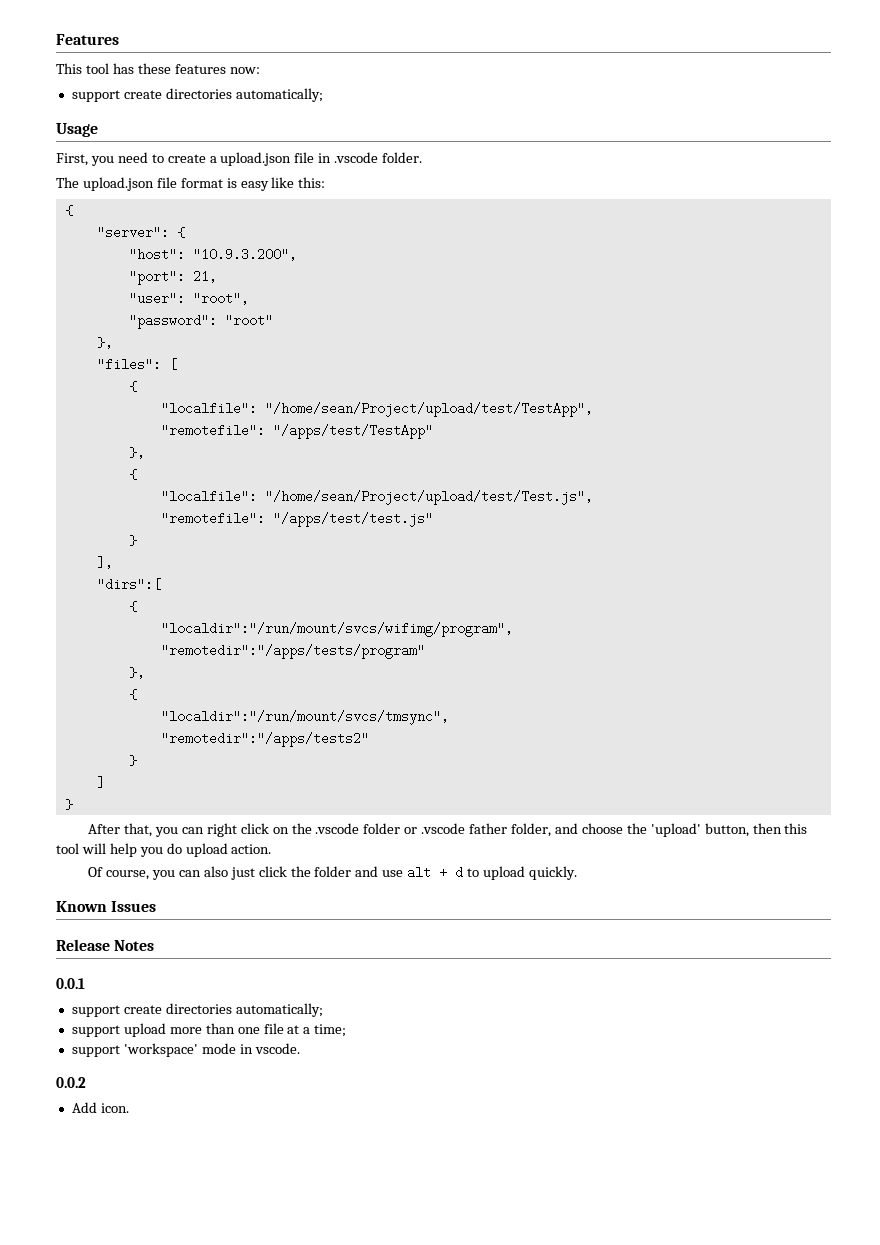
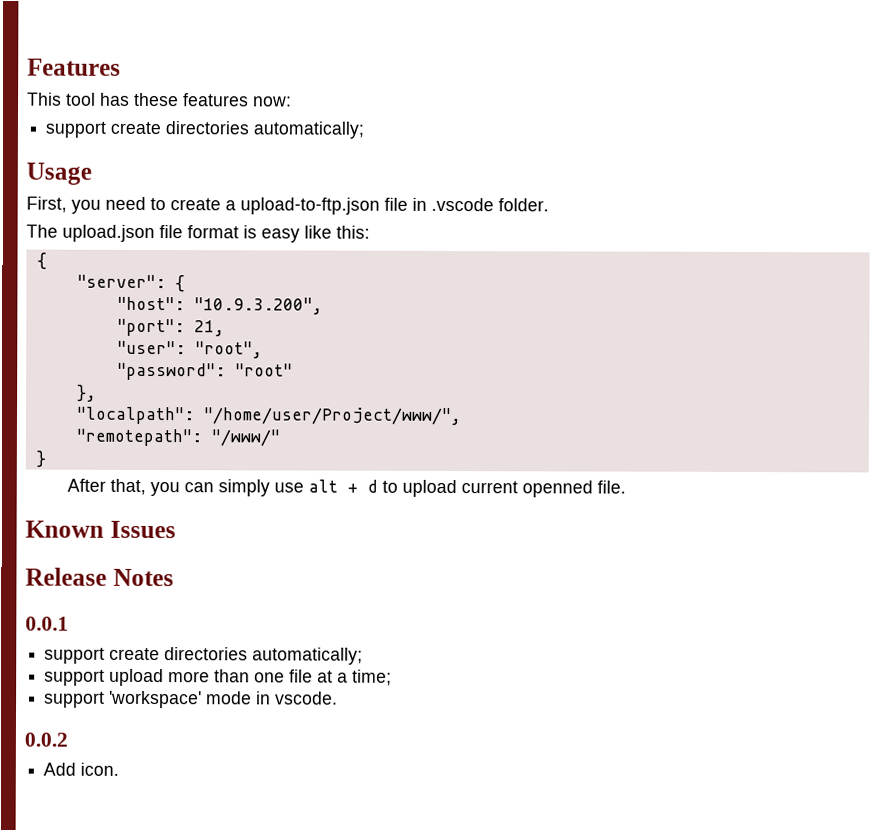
[220,152,292,166] upload.json -> [240,197,380,215] upload-to-ftp.json
[96,358,177,371] [128,381,137,392] [160,402,593,417] [160,424,433,439] [128,446,145,459] [128,469,137,480] [160,490,593,505] [160,512,433,527] [128,535,137,546] [96,556,113,569] [96,578,161,591] [128,601,137,612] [160,622,513,637] [160,644,425,659] [128,666,145,679] [128,689,137,700] [160,710,449,725] [160,732,369,747] [128,755,137,766] [96,776,105,789] "files": [ // { // "localfile": "/home/sean/Project/upload/test/TestApp", // "remotefile": "/apps/test/TestApp" // }, // { // "localfile": "/home/sean/Project/upload/test/Test.js", // "remotefile": "/apps/test/test.js" // } // ], // "dirs":[ // { // "localdir":"/run/mount/svcs/wifimg/program", // "remotedir":"/apps/tests/program" // }, // { // "localdir":"/run/mount/svcs/tmsync", // "remotedir":"/apps/tests2" // } // ] -> [75,406,462,426] [75,428,280,447] "localpath": "/home/user/Project/www/", // "remotepath": "/www/"
[206,823,808,837] [56,843,272,857] [88,866,379,880] right click on the .vscode folder or .vscode father folder, and choose the 'upload' button, then this tool will help you do upload action. // Of course, you can also just click the folder and -> [218,479,271,497] simply
[528,866,577,880] quickly. -> [461,480,627,498] current openned file.

